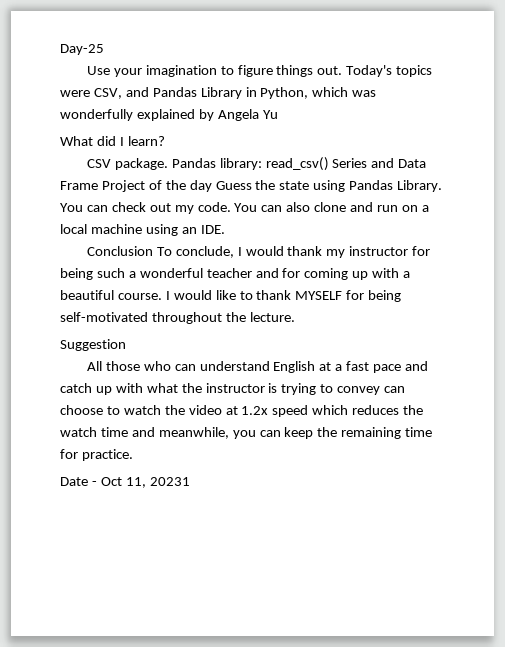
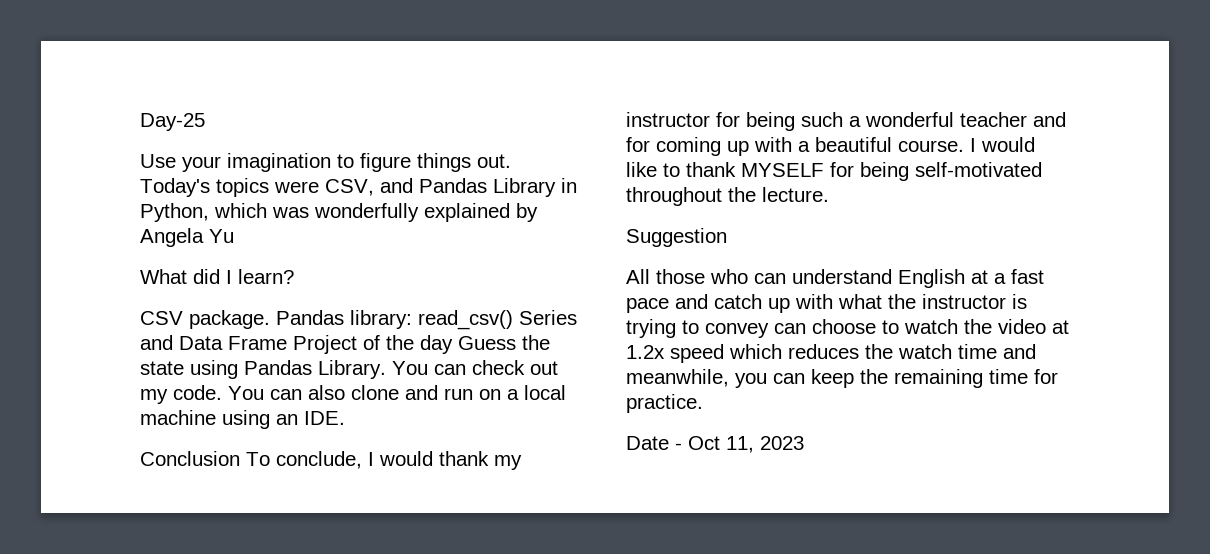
[149,477,190,486] 20231 -> [760,436,804,450] 2023

